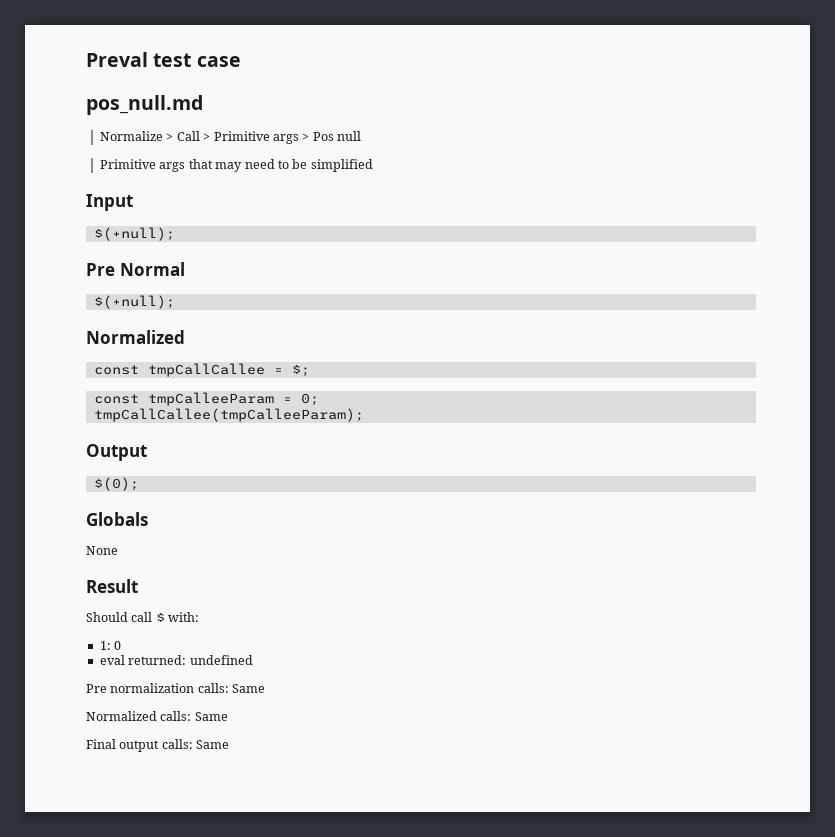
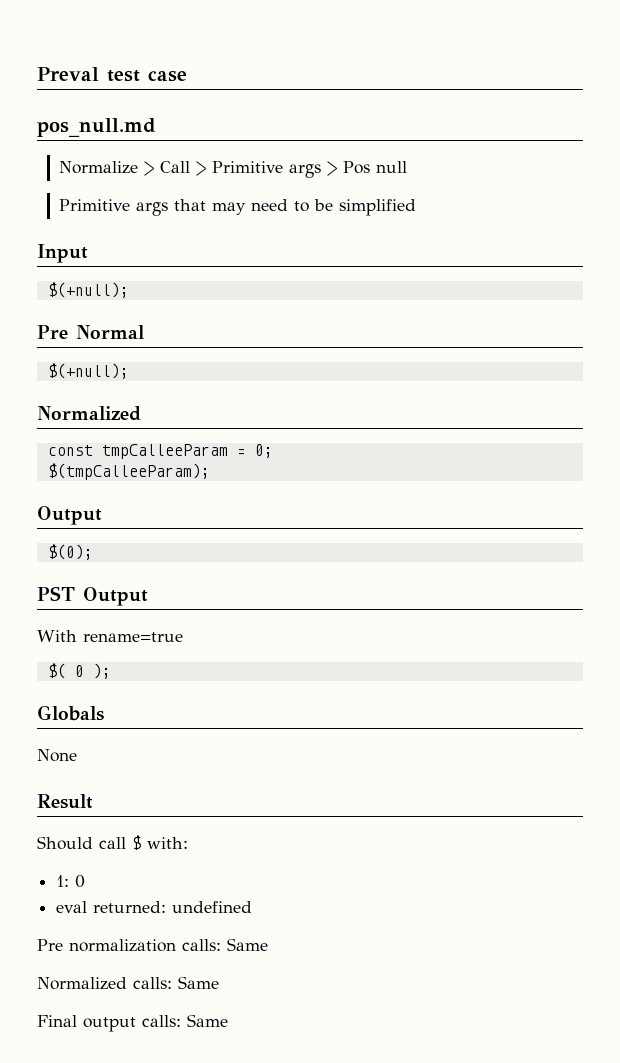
[93,363,310,377] // const tmpCallCallee = $; -> (141, 413) none
[93,408,364,422] tmpCallCallee(tmpCalleeParam); -> [47,463,210,480] $(tmpCalleeParam);
(139, 484) none -> [37,586,148,606] [37,630,183,642] [47,663,111,679] // PST Output // With rename=true // $( 0 );

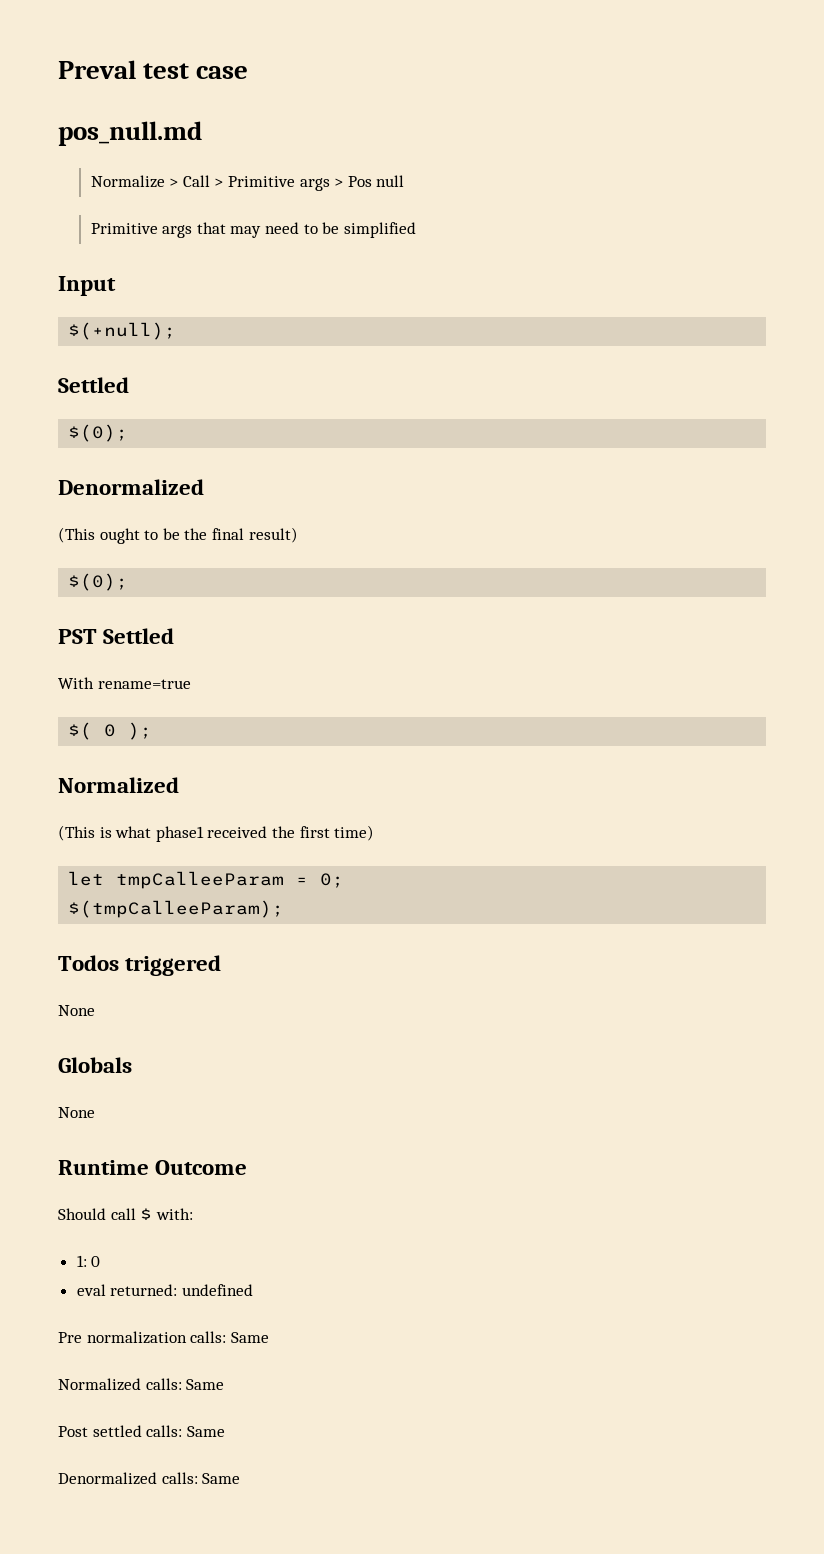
[37,325,144,339] [47,363,129,379] [37,406,141,421] [47,444,273,459] [47,463,210,480] [37,506,102,525] Pre Normal // $(+null); // Normalized // const tmpCalleeParam = 0; // $(tmpCalleeParam); // Output -> [58,377,129,393] [68,424,129,442] [58,479,204,495] [58,527,298,544] Settled // $(0); // Denormalized // (This ought to be the final result)
[83,587,148,606] Output -> [103,628,175,644] Settled
(111, 671) none -> [58,777,179,793] [58,825,375,842] [68,871,345,889] [68,900,285,918] [58,955,222,976] [58,1005,95,1016] // Normalized // (This is what phase1 received the first time) // let tmpCalleeParam = 0; // $(tmpCalleeParam); // Todos triggered // None
[37,794,93,809] Result -> [58,1160,248,1175] Runtime Outcome
[37,1014,228,1032] Final output calls: Same -> [58,1425,225,1437] [58,1472,241,1485] Post settled calls: Same // Denormalized calls: Same

